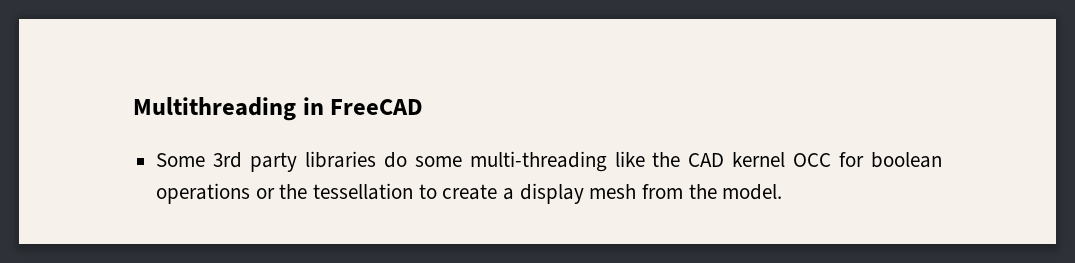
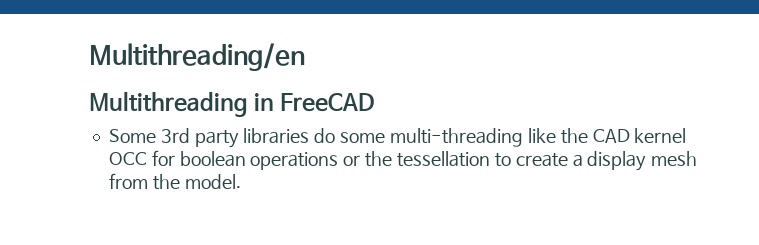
(133, 109) none -> [89,43,305,71] Multithreading/en //

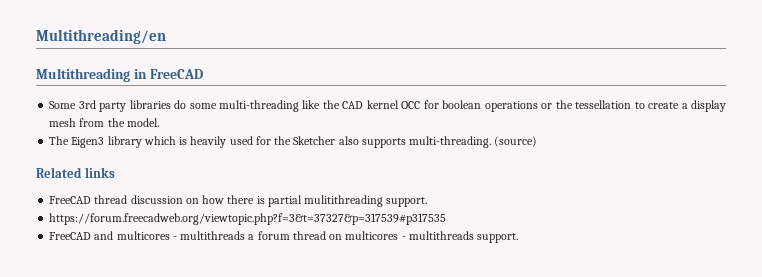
(241, 181) none -> [49,136,538,148] [36,167,115,178] [49,195,428,207] [49,213,447,225] [49,231,519,243] // The Eigen3 library which is heavily used for the Sketcher also supports multi-threading. (source) // Related links // FreeCAD thread discussion on how there is partial mulitithreading support. // https://forum.freecadweb.org/viewtopic.php?f=3&t=37327&p=317539#p317535 // FreeCAD and multicores - multithreads a forum thread on multicores - multithreads support.

